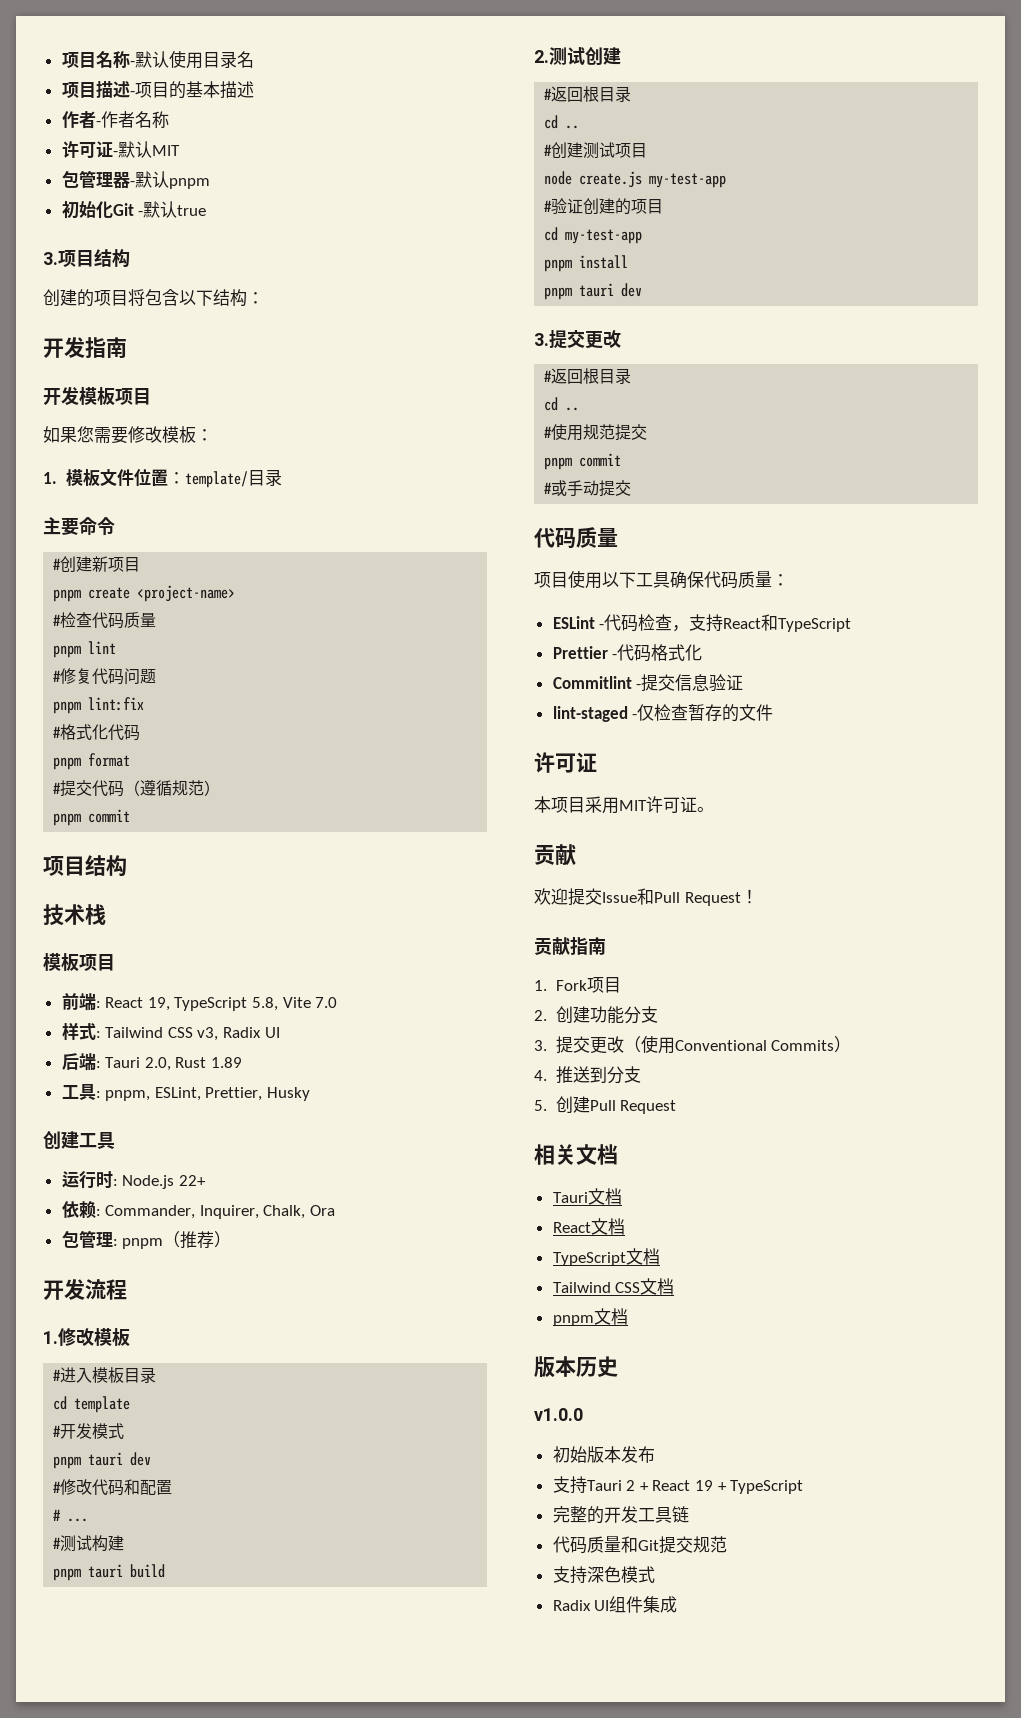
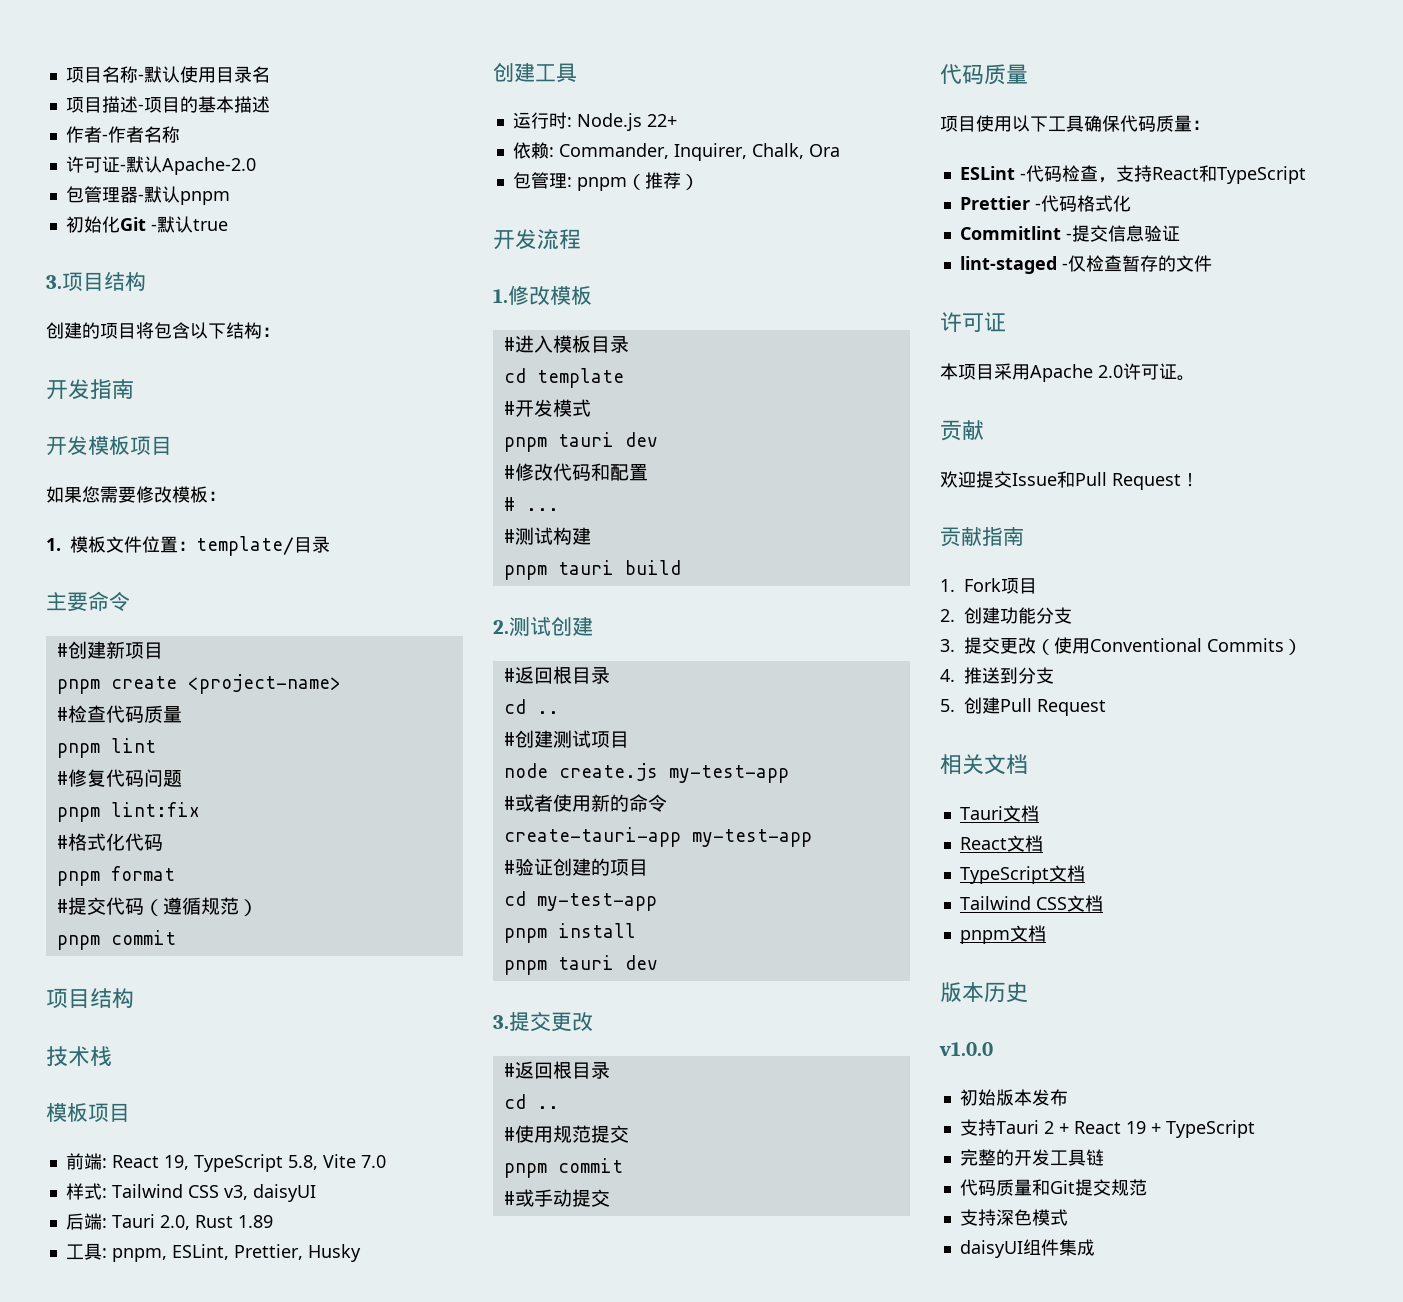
[151,145,180,156] MIT -> [161,157,256,175] Apache-2.0
[223,1027,280,1038] Radix UI -> [252,1184,316,1202] daisyUI
(727, 180) none -> [503,794,667,812] [503,827,812,847] // #或者使用新的命令 // create-tauri-app my-test-app
[619,800,647,811] MIT -> [1030,364,1123,382] Apache 2.0
[552,1600,610,1611] Radix UI -> [959,1240,1023,1258] daisyUI

